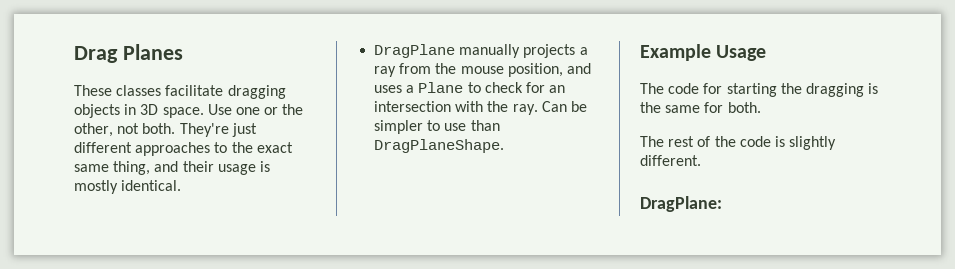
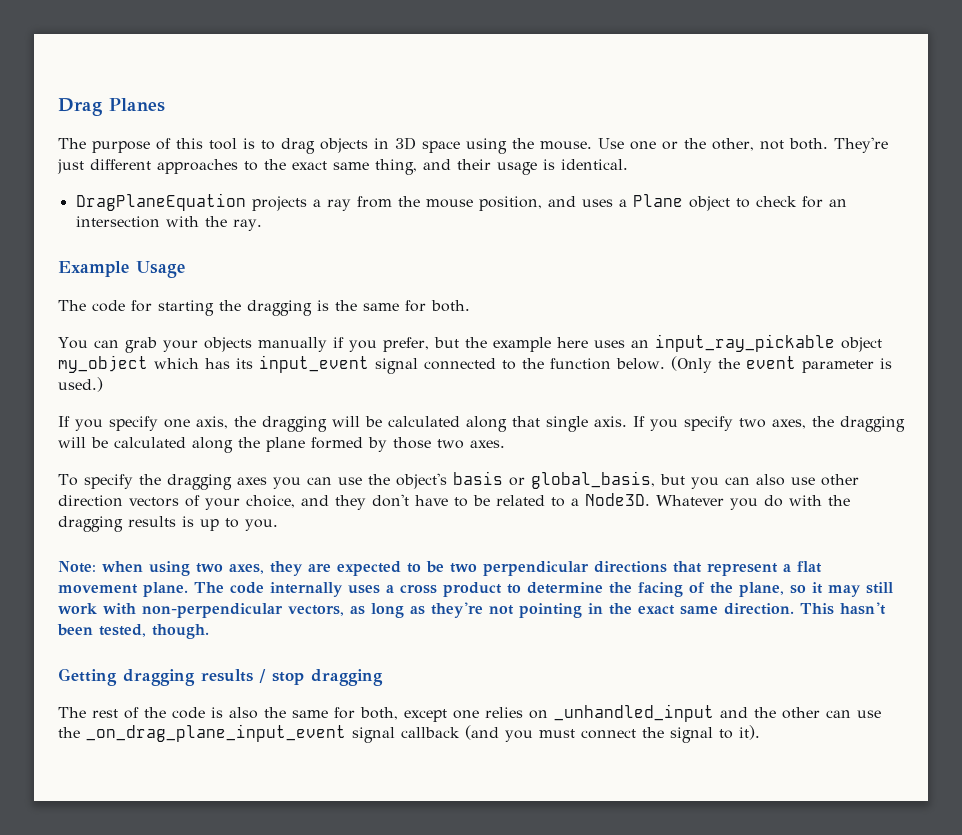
[74,85,286,99] [74,104,204,118] These classes facilitate dragging objects in 3D space. -> [58,137,592,154] The purpose of this tool is to drag objects in 3D space using the mouse.
[74,180,118,194] mostly -> (555, 164) none
[374,44,521,58] DragPlane manually -> [75,193,246,211] DragPlaneEquation
(464, 87) none -> [688,196,730,211] object
[541,101,587,112] [374,120,500,134] [374,139,505,153] Can be simpler to use than DragPlaneShape. -> (262, 225) none
(761, 107) none -> [58,334,882,353] [58,355,892,374] [58,377,103,392] [58,416,905,432] [58,437,505,453] [58,471,859,490] [58,493,850,510] [58,516,278,532] [58,561,822,576] [58,582,893,597] [58,602,886,618] [57,624,209,639] [58,668,383,686] // You can grab your objects manually if you prefer, but the example here uses an input_ray_pickable object my_object which has its input_event signal connected to the function below. (Only the event parameter is used.) // If you specify one axis, the dragging will be calculated along that single axis. If you specify two axes, the dragging will be calculated along the plane formed by those two axes. // To specify the dragging axes you can use the object's basis or global_basis, but you can also use other direction vectors of your choice, and they don't have to be related to a Node3D. Whatever you do with the dragging results is up to you. // Note: when using two axes, they are expected to be two perpendicular directions that represent a flat movement plane. The code internally uses a cross product to determine the facing of the plane, so it may still work with non-perpendicular vectors, as long as they're not pointing in the exact same direction. This hasn't been tested, though. // Getting dragging results / stop dragging
[789,136,837,150] [640,155,701,166] [640,196,722,212] slightly different. // DragPlane: -> [229,704,881,722] [58,724,760,743] also the same for both, except one relies on _unhandled_input and the other can use the _on_drag_plane_input_event signal callback (and you must connect the signal to it).

